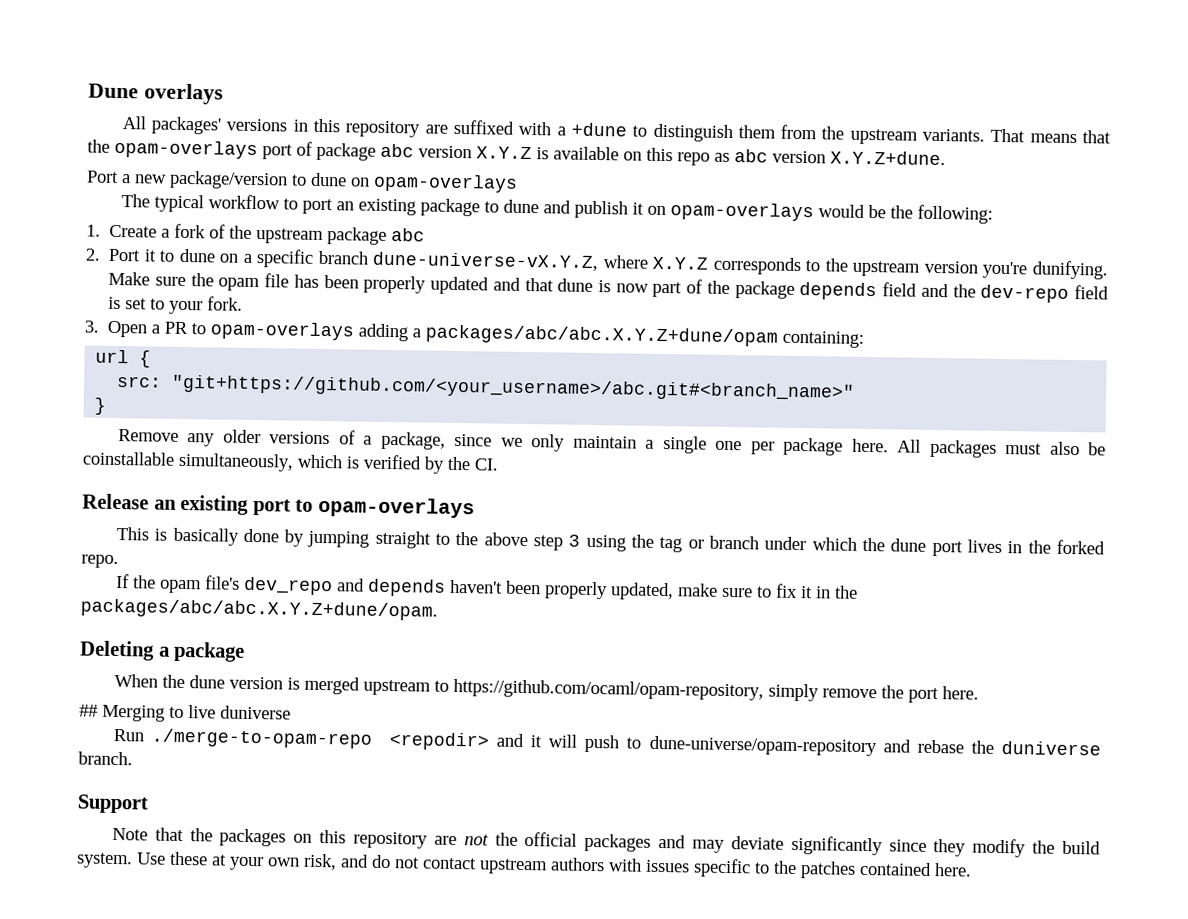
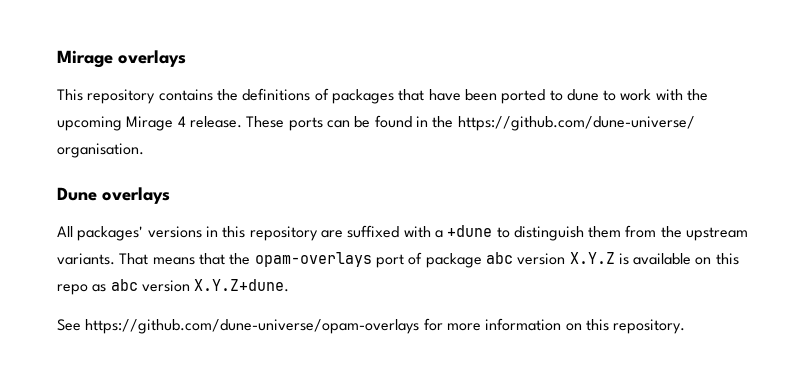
(88, 91) none -> [57,50,186,68] [57,88,709,104] [57,115,695,131] [57,143,144,158] Mirage overlays // This repository contains the definitions of packages that have been ported to dune to work with the upcoming Mirage 4 release. These ports can be found in the https://github.com/dune-universe/ organisation. //
[87,170,518,193] [120,194,993,224] [86,223,426,245] [85,248,1108,280] [108,271,1110,303] [108,296,244,315] [84,320,865,348] [95,349,152,368] [117,374,856,402] [94,397,107,415] [117,429,1106,458] [82,451,499,474] [82,493,475,519] [115,526,1105,557] [81,554,119,569] [115,573,858,601] [80,598,438,621] [80,640,246,662] [113,673,979,704] [79,704,291,722] [112,728,1101,757] [78,751,133,766] [77,794,149,814] [111,827,1101,858] [76,851,972,879] Port a new package/version to dune on opam-overlays // The typical workflow to port an existing package to dune and publish it on opam-overlays would be the following: // 1. Create a fork of the upstream package abc // 2. Port it to dune on a specific branch dune-universe-vX.Y.Z, where X.Y.Z corresponds to the upstream version you're dunifying. Make sure the opam file has been properly updated and that dune is now part of the package depends field and the dev-repo field is set to your fork. // 3. Open a PR to opam-overlays adding a packages/abc/abc.X.Y.Z+dune/opam containing: // url { // src: "git+https://github.com/<your_username>/abc.git#<branch_name>" // } // Remove any older versions of a package, since we only maintain a single one per package here. All packages must also be coinstallable simultaneously, which is verified by the CI. // Release an existing port to opam-overlays // This is basically done by jumping straight to the above step 3 using the tag or branch under which the dune port lives in the forked repo. // If the opam file's dev_repo and depends haven't been properly updated, make sure to fix it in the packages/abc/abc.X.Y.Z+dune/opam. // Deleting a package // When the dune version is merged upstream to https://github.com/ocaml/opam-repository, simply remove the port here. // ## Merging to live duniverse // Run ./merge-to-opam-repo <repodir> and it will push to dune-universe/opam-repository and rebase the duniverse branch. // Support // Note that the packages on this repository are not the official packages and may deviate significantly since they modify the build system. Use these at your own risk, and do not contact upstream authors with issues specific to the patches contained here. -> [57,318,686,334] See https://github.com/dune-universe/opam-overlays for more information on this repository.

